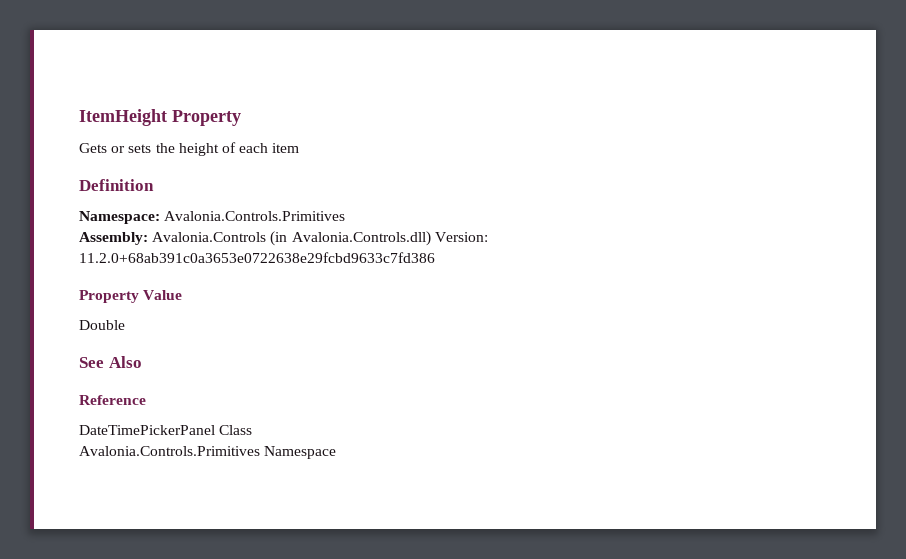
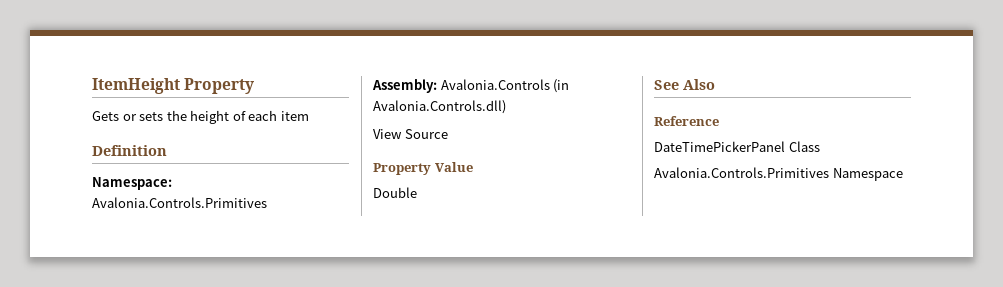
[434,232,488,242] [79,252,435,263] Version: 11.2.0+68ab391c0a3653e0722638e29fcbd9633c7fd386 -> [373,129,448,139] // View Source

